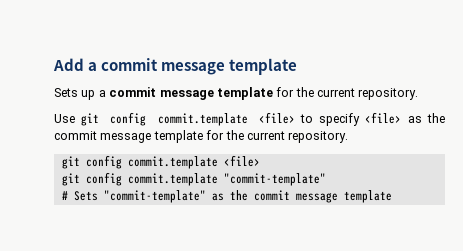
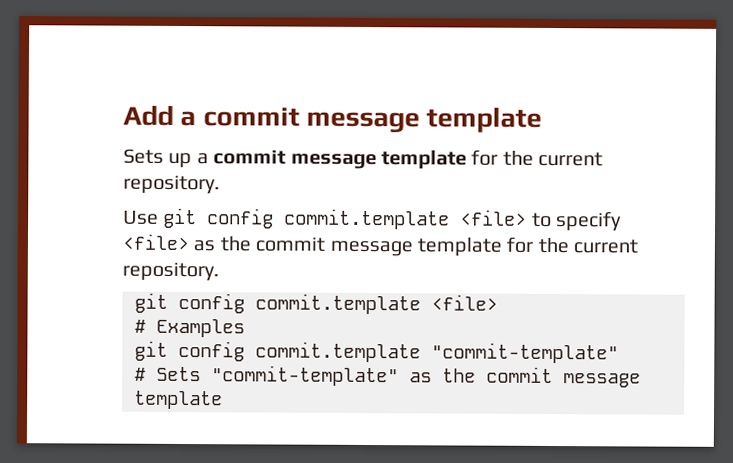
(260, 161) none -> [134,318,245,338] // # Examples

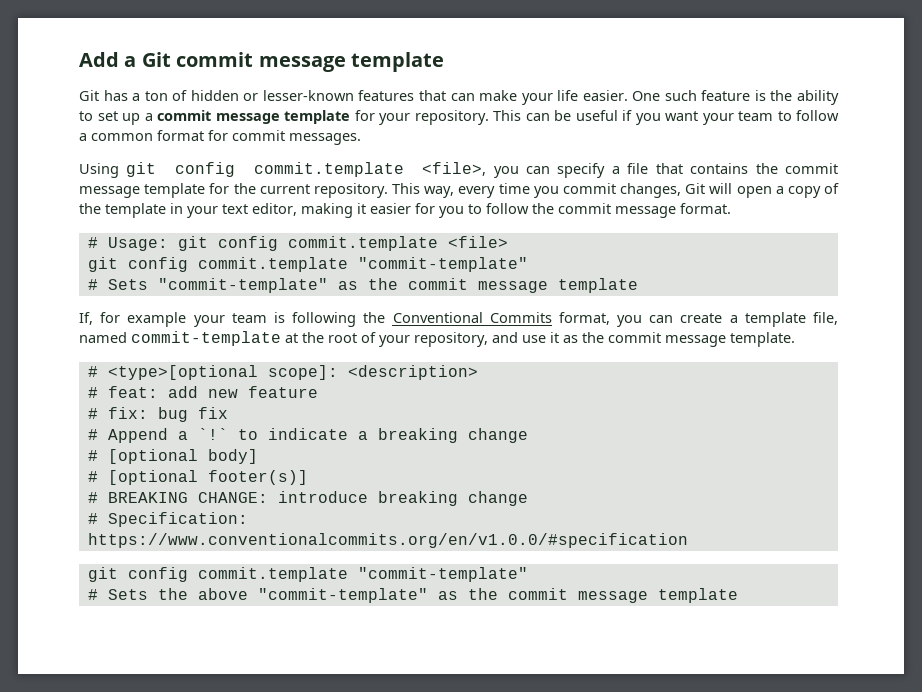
[202,107,543,133] [123,148,164,164] commit message template // Sets -> [141,52,444,72] [79,90,839,105] [79,111,118,121] Git commit message template // Git has a ton of hidden or lesser-known features that can make your life easier. One such feature is the ability to set
[502,150,604,167] [123,174,220,195] [123,207,623,232] [122,233,216,252] the current repository. // Use git config commit.template <file> to specify <file> as -> [379,110,839,125] [79,130,361,145] [79,162,749,178] your repository. This can be useful if you want your team to follow a common format for commit messages. // Using git config commit.template <file>, you can specify a file that contains
[134,292,498,315] [134,318,245,338] // git config commit.template <file> // # Examples -> [392,183,839,198] [79,203,731,218] [87,236,508,251] This way, every time you commit changes, Git will open a copy of the template in your text editor, making it easier for you to follow the commit message format. // # Usage: git config commit.template <file>
(223, 400) none -> [79,312,838,327] [79,331,795,347] [87,365,478,380] [87,386,318,398] [87,407,228,422] [87,428,528,443] [87,449,258,464] [87,470,308,485] [87,491,528,506] [87,512,248,527] [87,533,688,548] [87,567,528,582] [87,588,738,603] // If, for example your team is following the Conventional Commits format, you can create a template file, named commit-template at the root of your repository, and use it as the commit message template. // # <type>[optional scope]: <description> // # feat: add new feature // # fix: bug fix // # Append a `!` to indicate a breaking change // # [optional body] // # [optional footer(s)] // # BREAKING CHANGE: introduce breaking change // # Specification: https://www.conventionalcommits.org/en/v1.0.0/#specification // git config commit.template "commit-template" // # Sets the above "commit-template" as the commit message template

